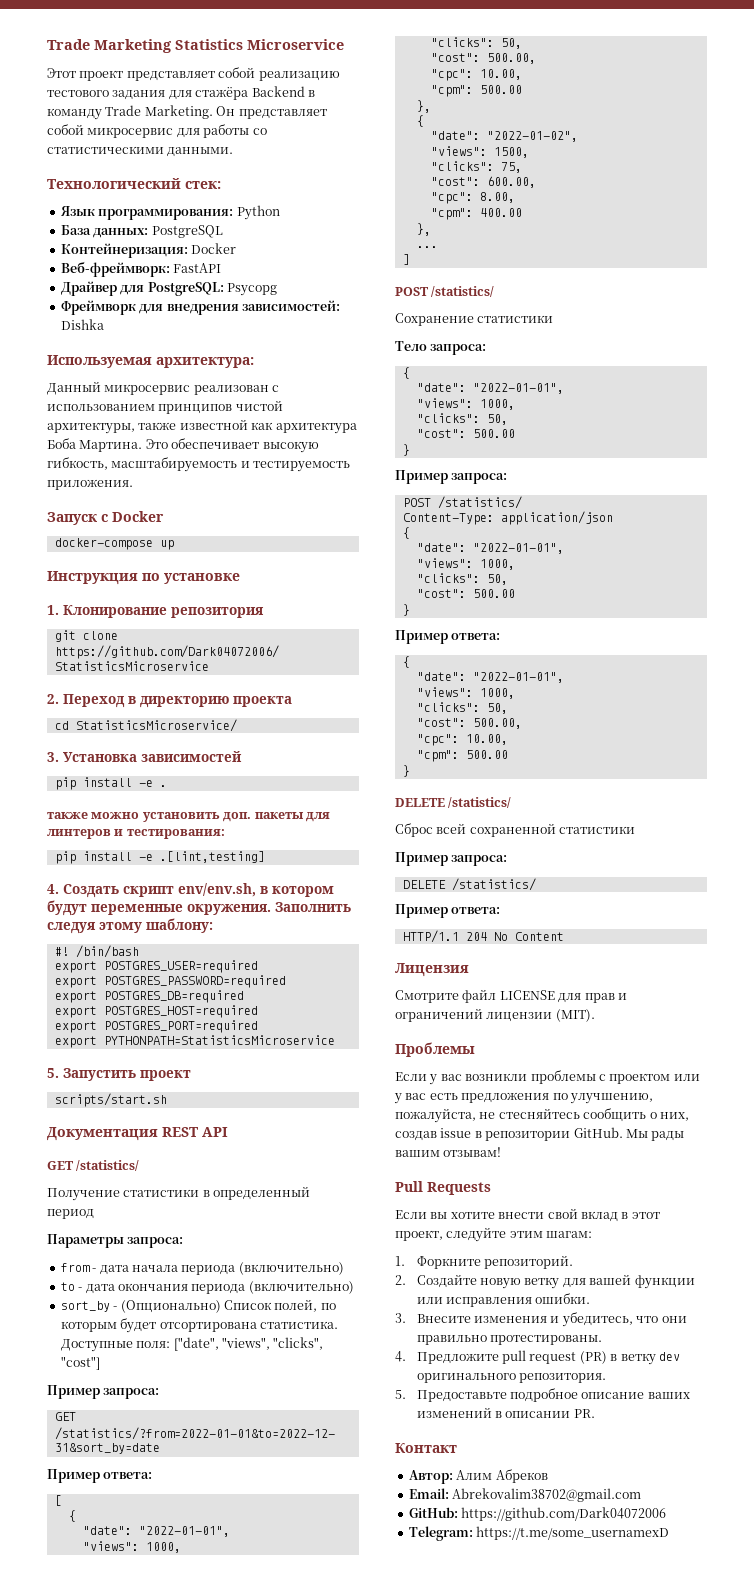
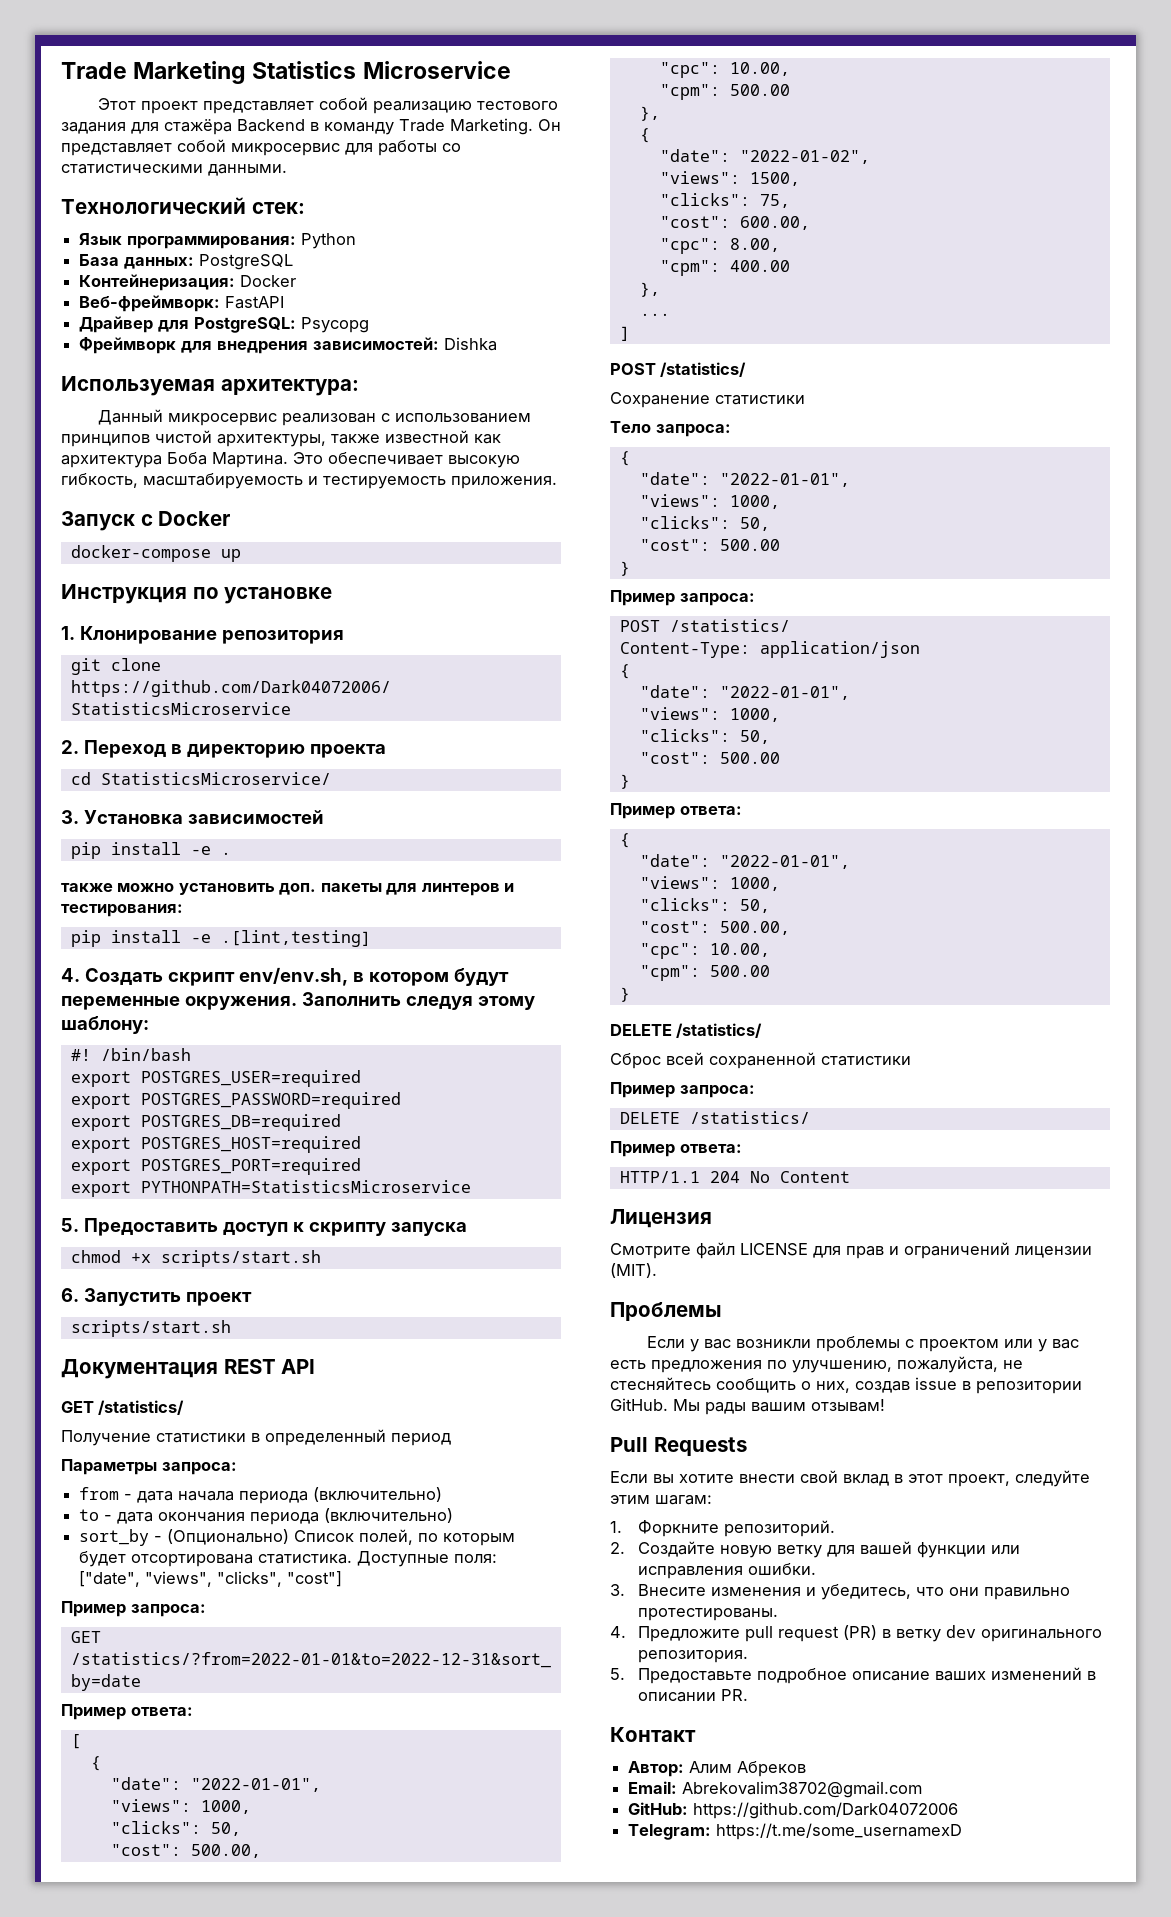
(59, 1073) none -> [83,1218,467,1236] [70,1250,321,1267] [61,1288,79,1302] Предоставить доступ к скрипту запуска // chmod +x scripts/start.sh // 6.

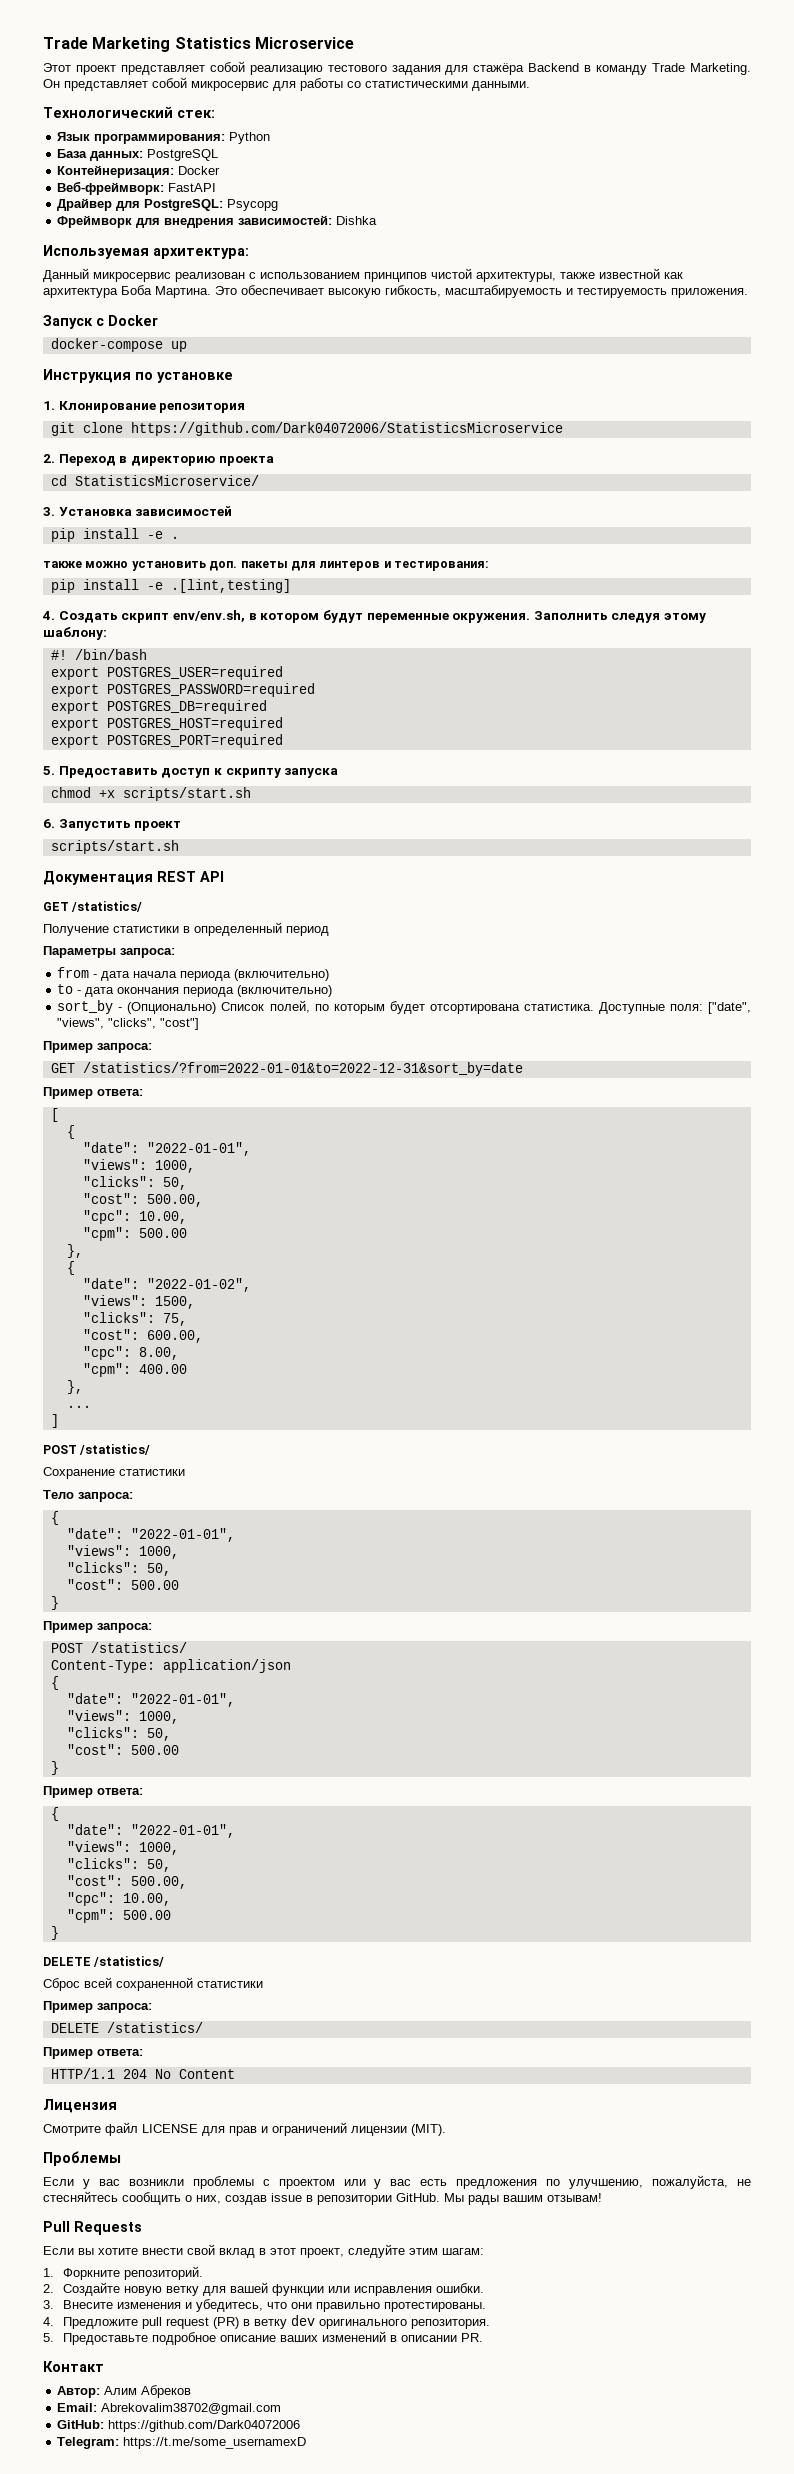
[70,1180,471,1197] // export PYTHONPATH=StatisticsMicroservice -> (283, 741) none

